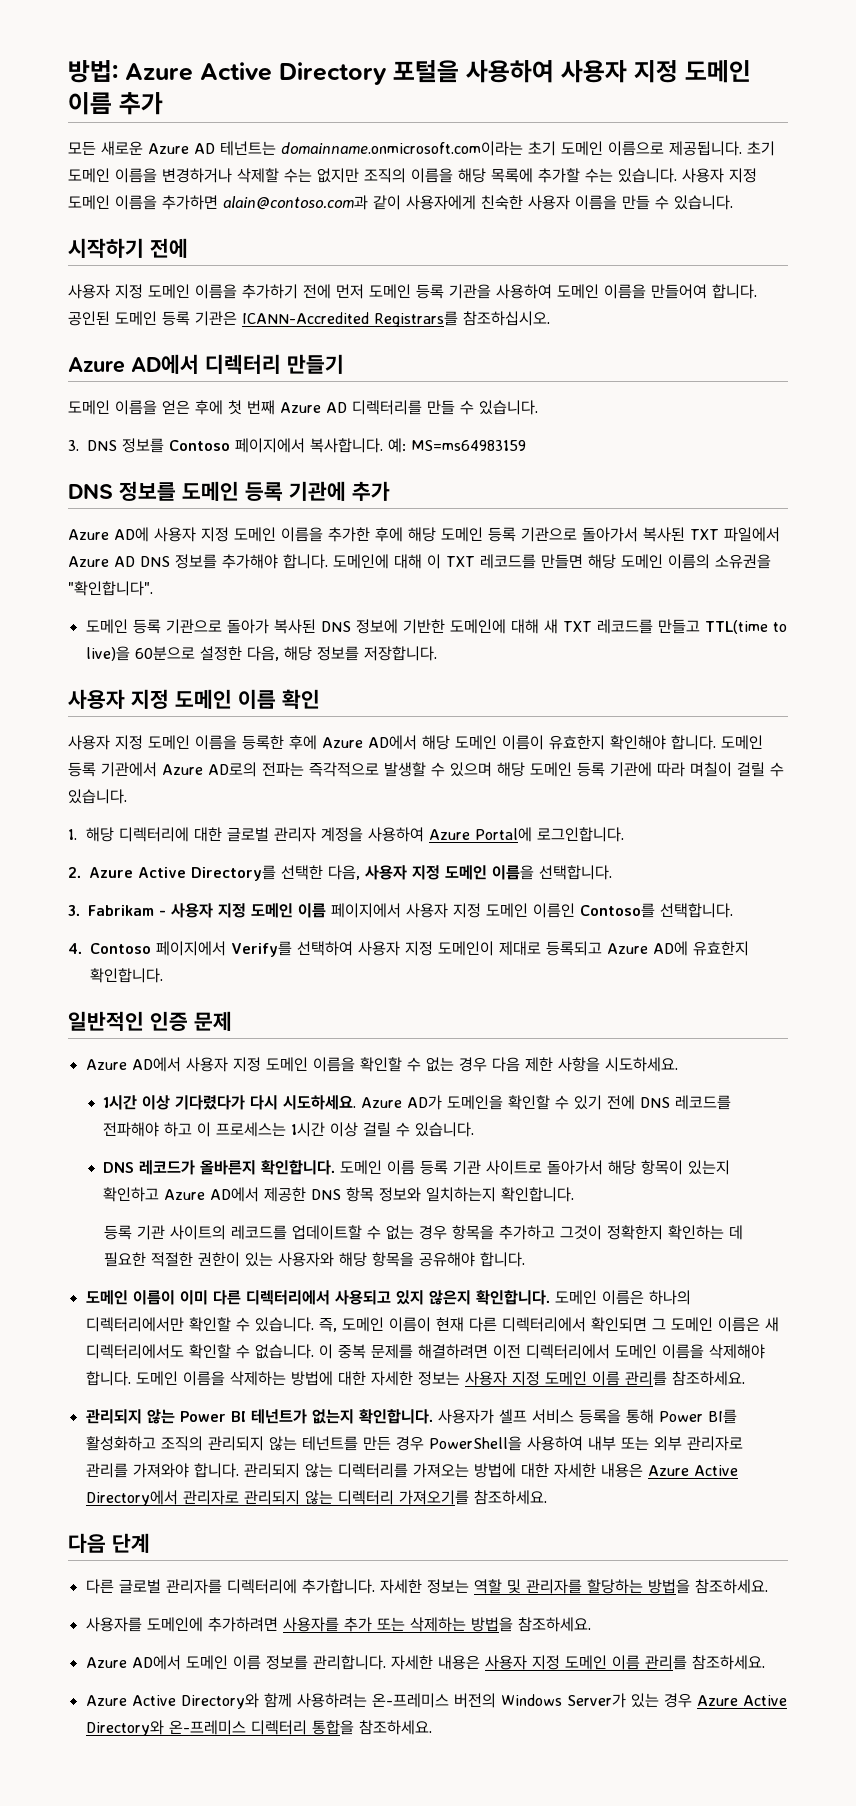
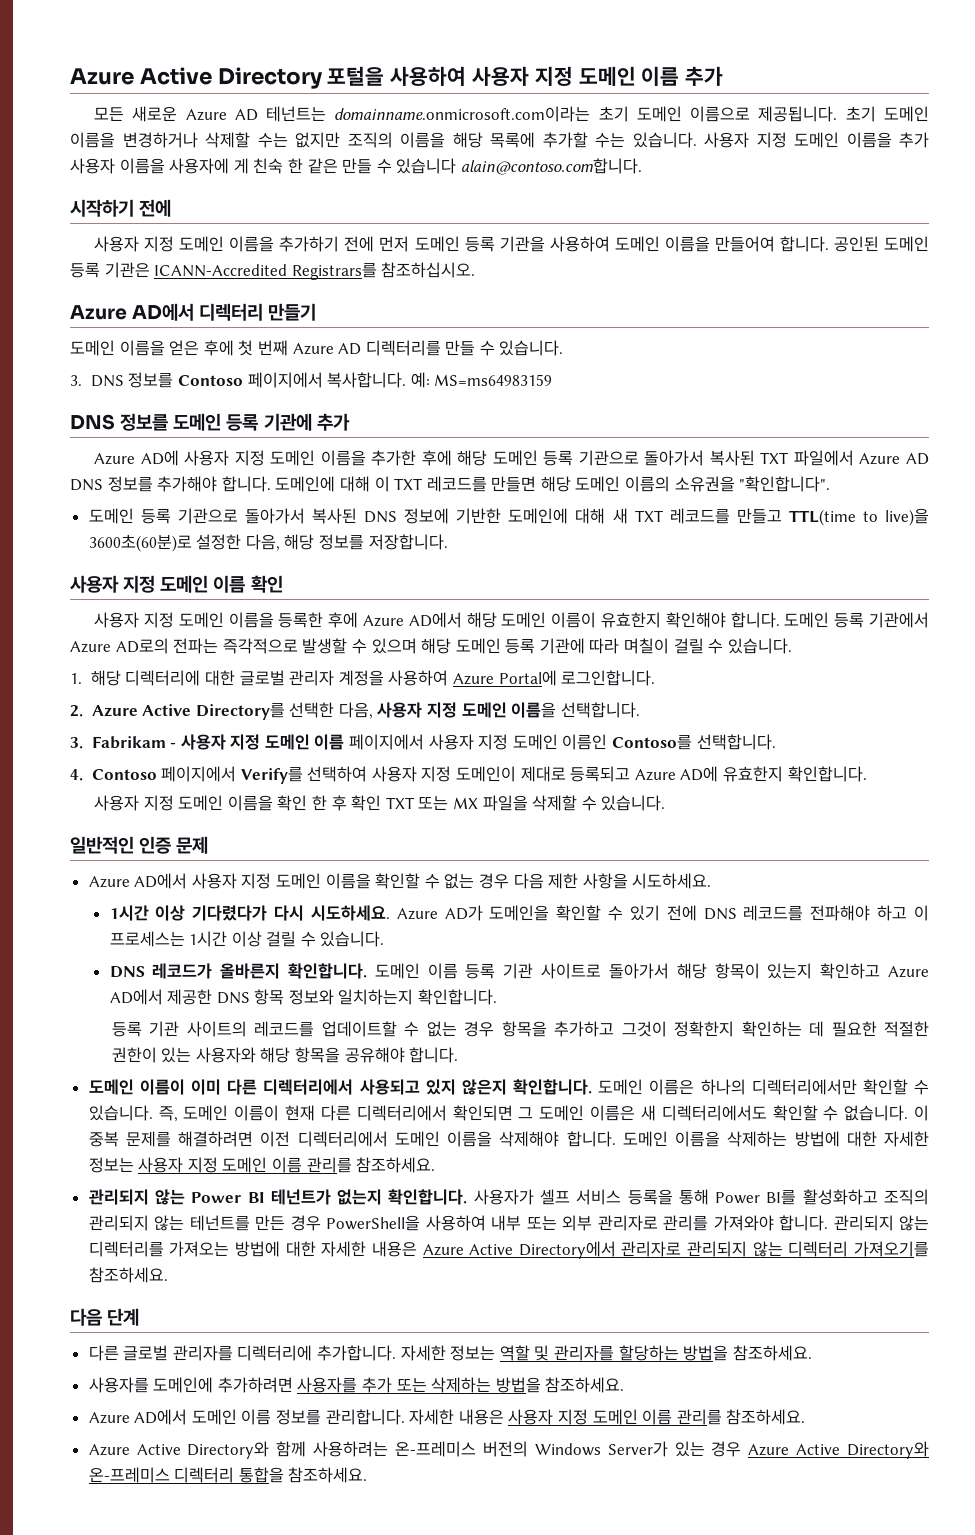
[68,60,118,83] 방법: -> (70, 76) none
[162,195,733,210] 추가하면 alain@contoso.com과 같이 사용자에게 친숙한 사용자 이름을 만들 수 있습니다. -> [899,132,929,148] [70,158,642,175] 추가 사용자 이름을 사용자에 게 친숙 한 같은 만들 수 있습니다 alain@contoso.com합니다.
[226,619,269,634] 돌아가 -> [244,508,305,524] 돌아가서
[134,646,195,660] 60분으로 -> [88,534,192,552] 3600초(60분)로
(163, 975) none -> [94,795,666,811] // 사용자 지정 도메인 이름을 확인 한 후 확인 TXT 또는 MX 파일을 삭제할 수 있습니다.

